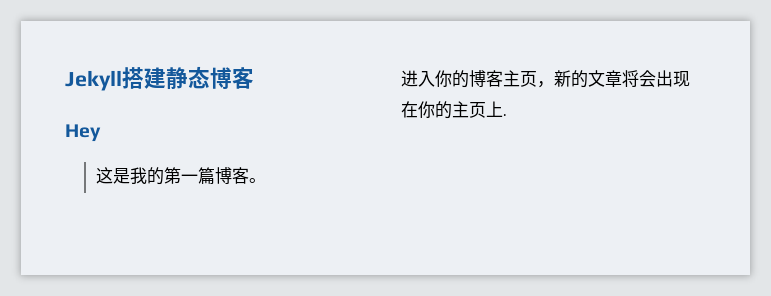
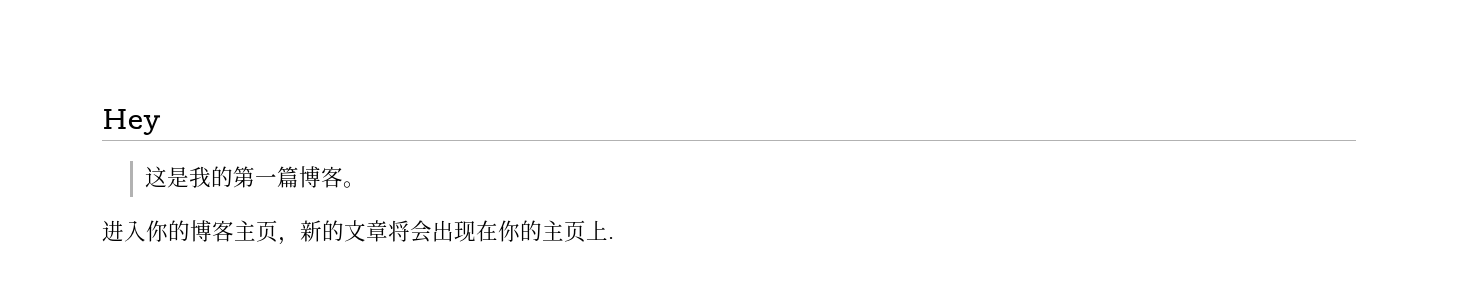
[65,66,254,91] Jekyll搭建静态博客 // -> (102, 122) none

